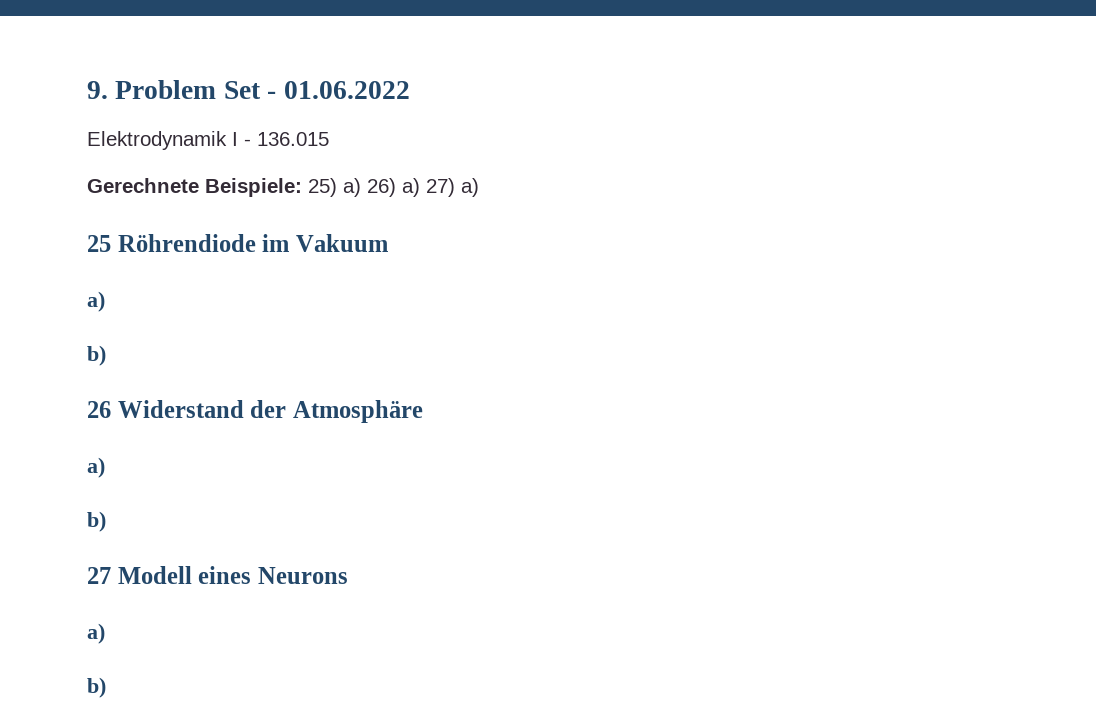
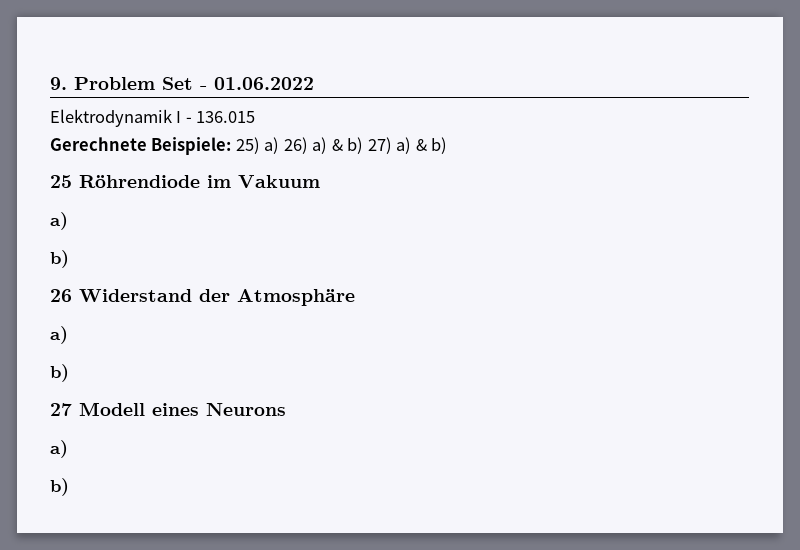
(420, 187) none -> [331,137,364,154] & b)
(479, 187) none -> [415,137,448,154] & b)

